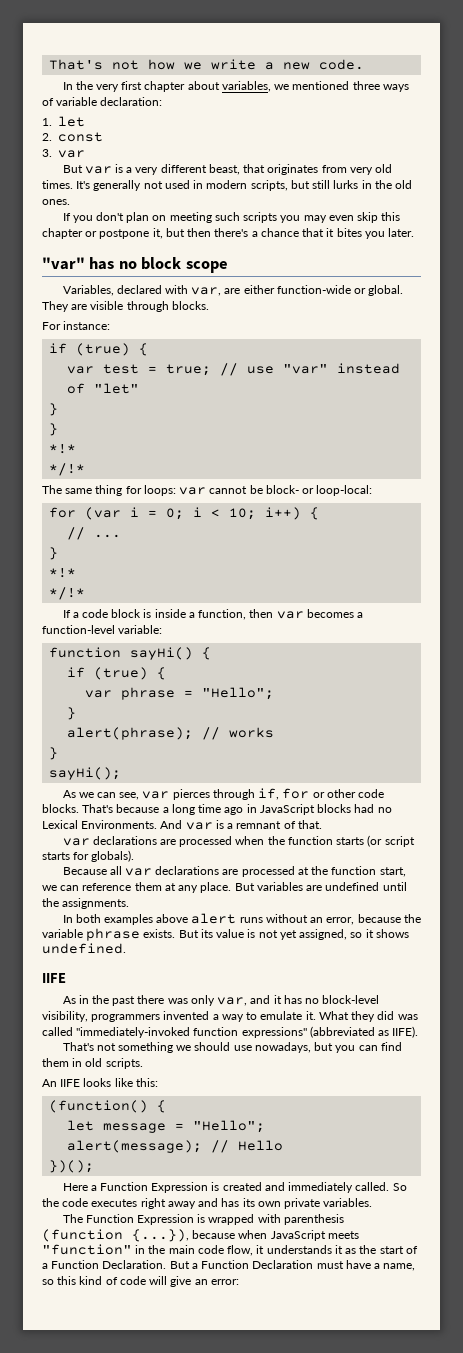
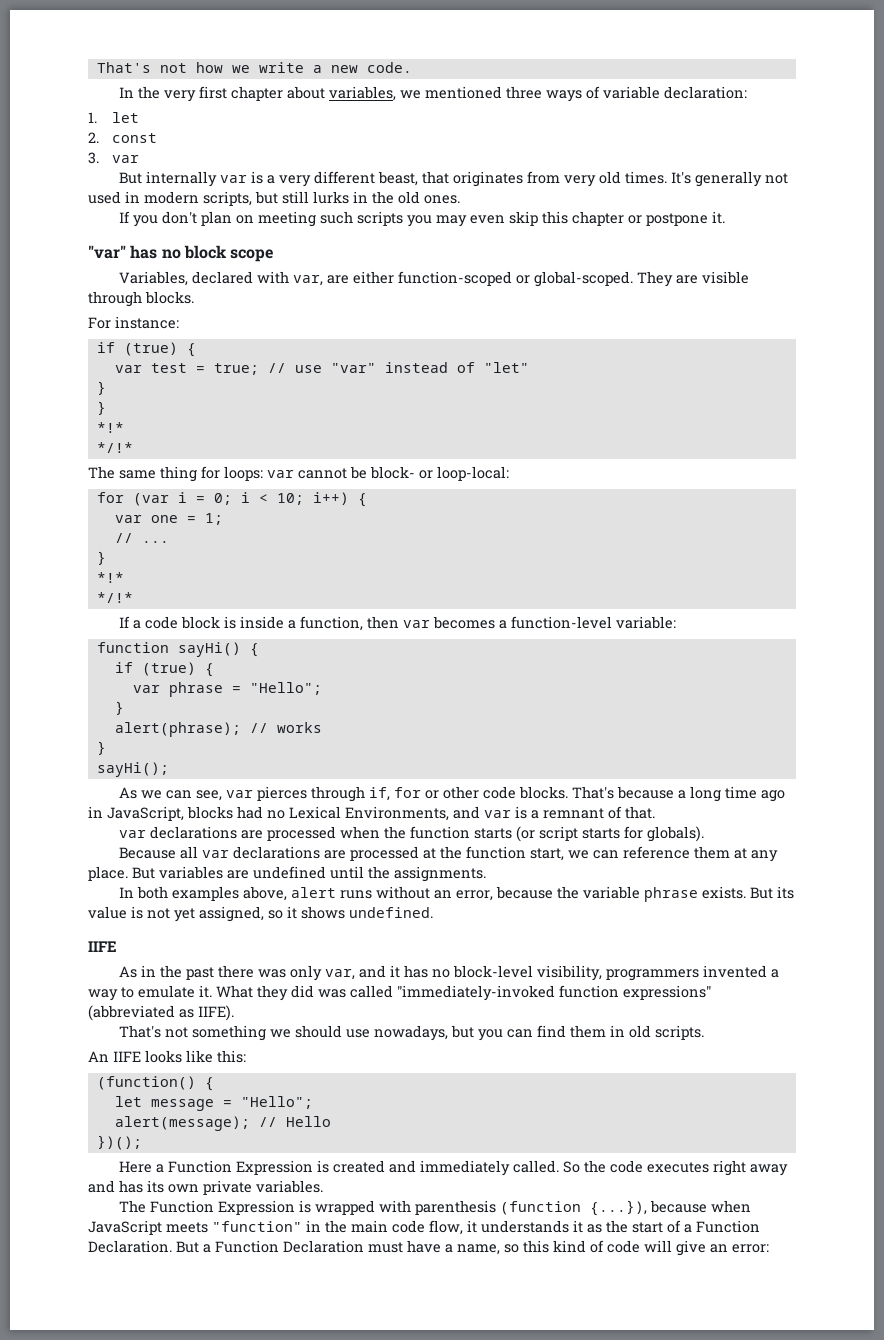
(83, 169) none -> [146,171,218,187] internally
[152,228,415,239] it, but then there's a chance that it bites you later. -> [712,211,726,224] it.
[276,285,404,296] function-wide or global. -> [398,271,634,287] function-scoped or global-scoped.
(320, 513) none -> [114,513,223,525] // var one = 1;
[259,804,315,815] JavaScript -> [107,806,184,821] JavaScript,
[81,820,183,829] Environments. And -> [345,806,480,821] Environments, and
[156,914,189,923] above -> [243,886,288,901] above,

